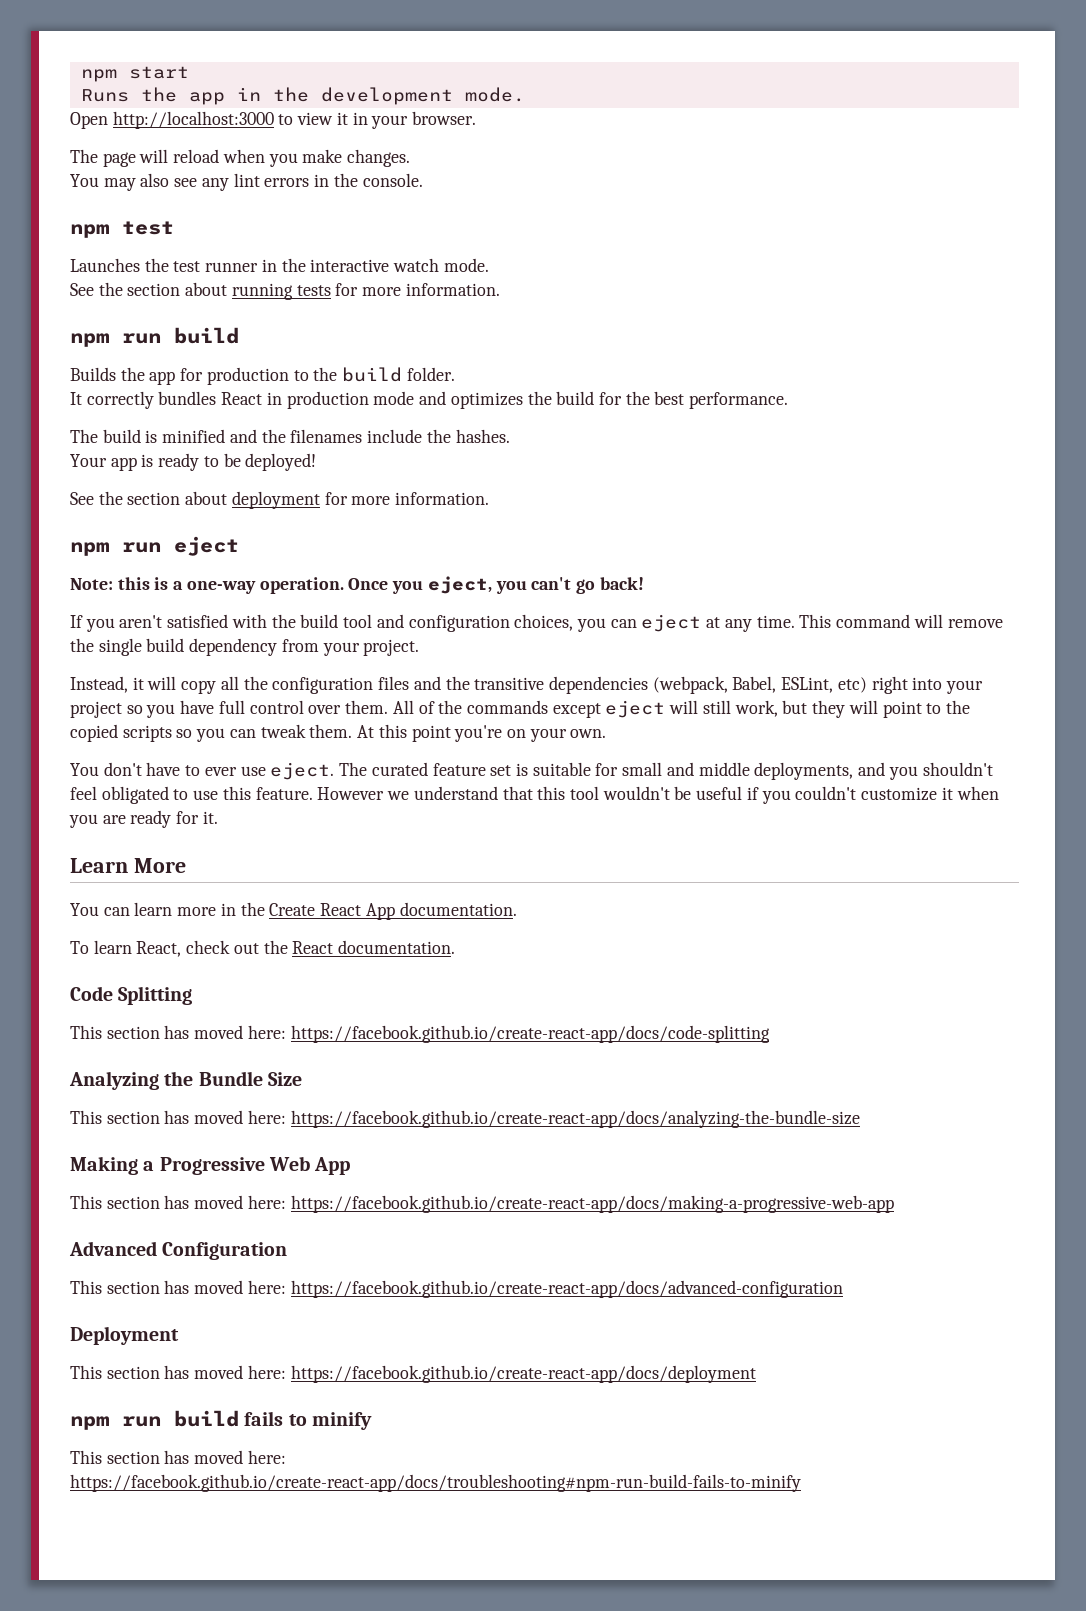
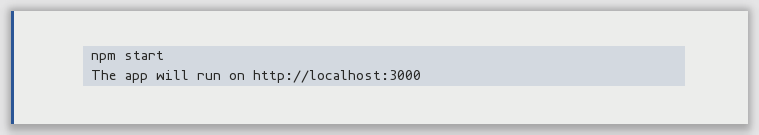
[80,87,525,105] [70,111,477,129] [70,149,411,167] [70,173,423,191] [70,221,174,238] [70,258,489,272] [70,282,500,300] [70,327,239,347] [70,367,455,385] [70,391,789,409] [70,429,510,443] [70,453,317,471] [70,491,490,509] [70,536,239,556] [70,576,644,594] [70,614,1003,632] [70,638,420,656] [70,676,984,694] [70,700,970,718] [70,724,607,742] [70,762,993,780] [70,786,999,804] [69,810,218,828] [70,858,186,873] [70,902,517,920] [70,940,456,957] [70,986,193,1005] [70,1025,770,1043] [69,1071,302,1090] [70,1110,860,1128] [70,1156,351,1175] [70,1195,894,1213] [69,1241,288,1260] [70,1280,843,1298] [70,1326,179,1345] [70,1365,756,1383] [70,1410,372,1430] [70,1450,286,1464] [70,1474,801,1492] Runs the app in the development mode. // Open http://localhost:3000 to view it in your browser. // The page will reload when you make changes. // You may also see any lint errors in the console. // npm test // Launches the test runner in the interactive watch mode. // See the section about running tests for more information. // npm run build // Builds the app for production to the build folder. // It correctly bundles React in production mode and optimizes the build for the best performance. // The build is minified and the filenames include the hashes. // Your app is ready to be deployed! // See the section about deployment for more information. // npm run eject // Note: this is a one-way operation. Once you eject, you can't go back! // If you aren't satisfied with the build tool and configuration choices, you can eject at any time. This command will remove the single build dependency from your project. // Instead, it will copy all the configuration files and the transitive dependencies (webpack, Babel, ESLint, etc) right into your project so you have full control over them. All of the commands except eject will still work, but they will point to the copied scripts so you can tweak them. At this point you're on your own. // You don't have to ever use eject. The curated feature set is suitable for small and middle deployments, and you shouldn't feel obligated to use this feature. However we understand that this tool wouldn't be useful if you couldn't customize it when you are ready for it. // Learn More // You can learn more in the Create React App documentation. // To learn React, check out the React documentation. // Code Splitting // This section has moved here: https://facebook.github.io/create-react-app/docs/code-splitting // Analyzing the Bundle Size // This section has moved here: https://facebook.github.io/create-react-app/docs/analyzing-the-bundle-size // Making a Progressive Web App // This section has moved here: https://facebook.github.io/create-react-app/docs/making-a-progressive-web-app // Advanced Configuration // This section has moved here: https://facebook.github.io/create-react-app/docs/advanced-configuration // Deployment // This section has moved here: https://facebook.github.io/create-react-app/docs/deployment // npm run build fails to minify // This section has moved here: https://facebook.github.io/create-react-app/docs/troubleshooting#npm-run-build-fails-to-minify -> [91,70,422,83] The app will run on http://localhost:3000

